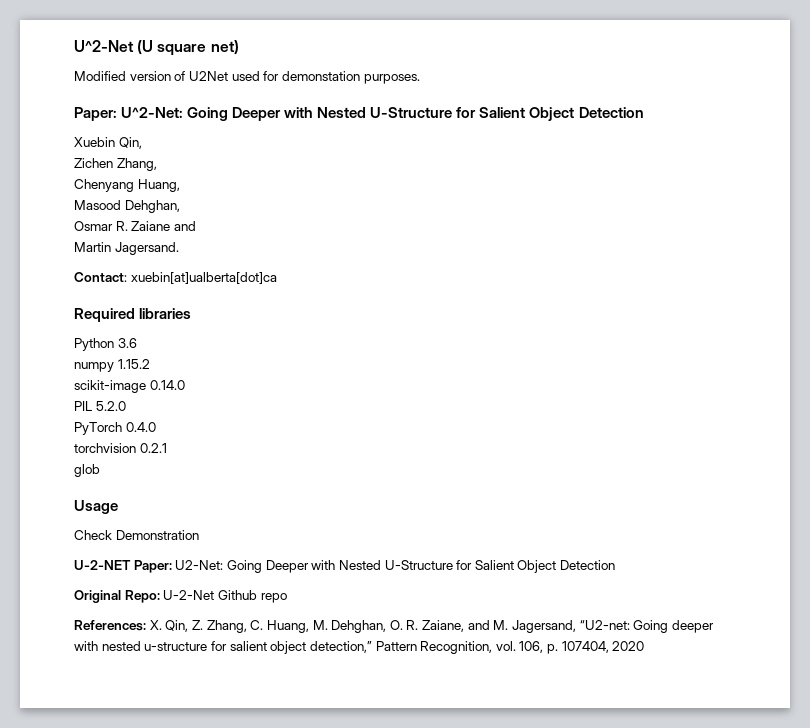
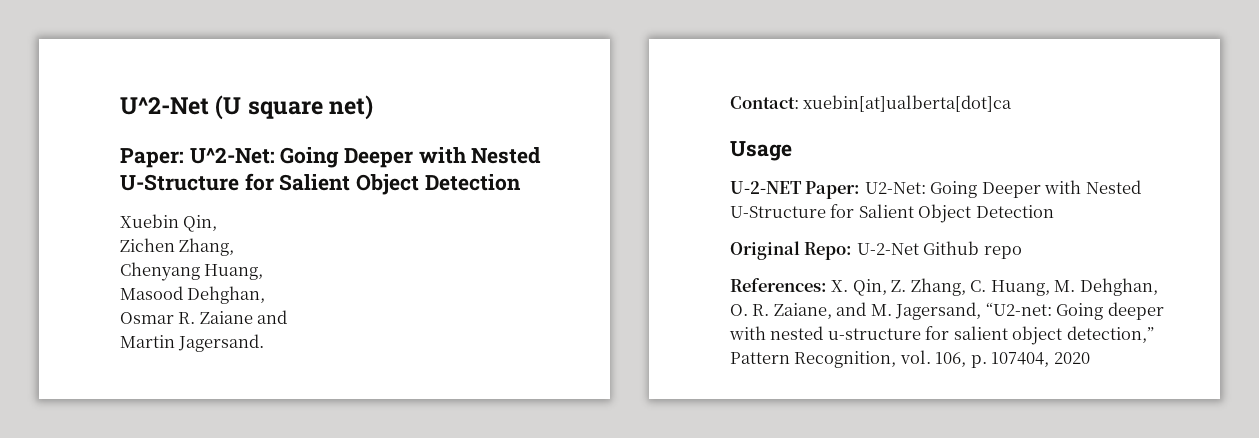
[74,71,420,84] // Modified version of U2Net used for demonstation purposes. -> (374, 107) none
[74,308,192,322] [74,338,137,351] [74,359,150,372] [74,380,185,393] [74,401,126,411] [74,422,156,435] [74,443,167,453] [74,464,100,477] // Required libraries // Python 3.6 // numpy 1.15.2 // scikit-image 0.14.0 // PIL 5.2.0 // PyTorch 0.4.0 // torchvision 0.2.1 // glob -> (1013, 103) none
[74,530,199,540] // Check Demonstration -> (792, 151) none

